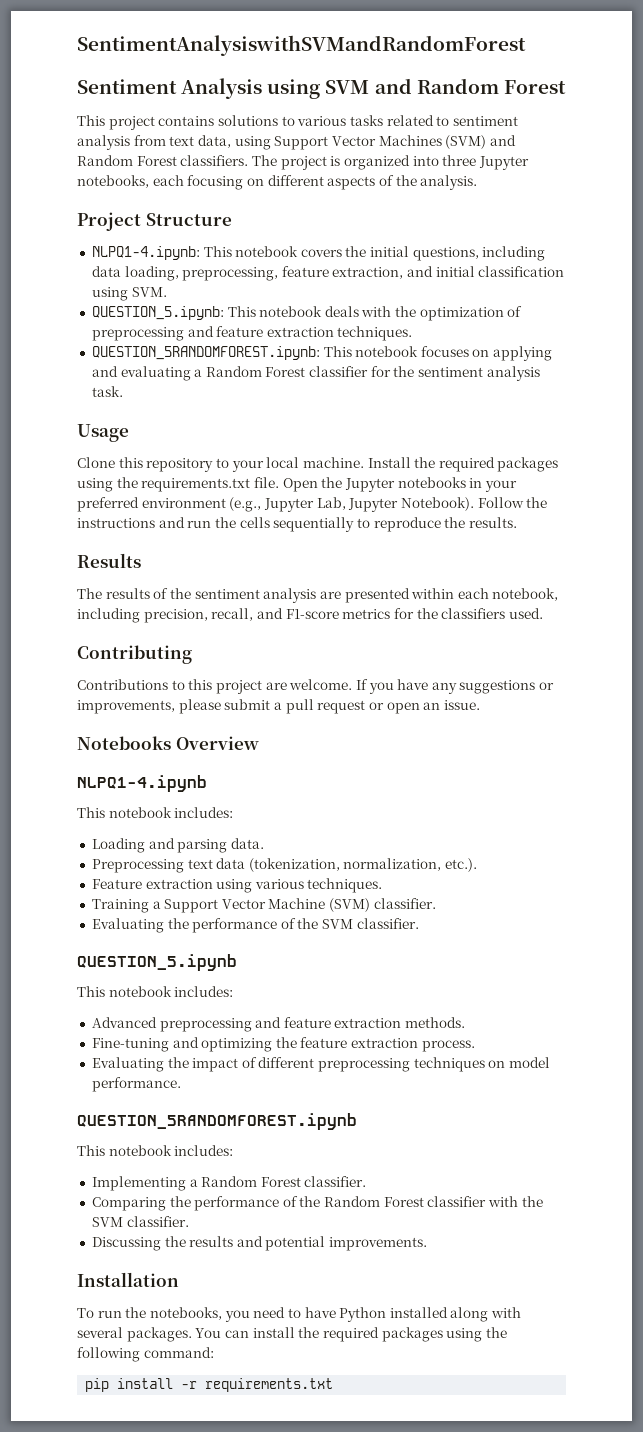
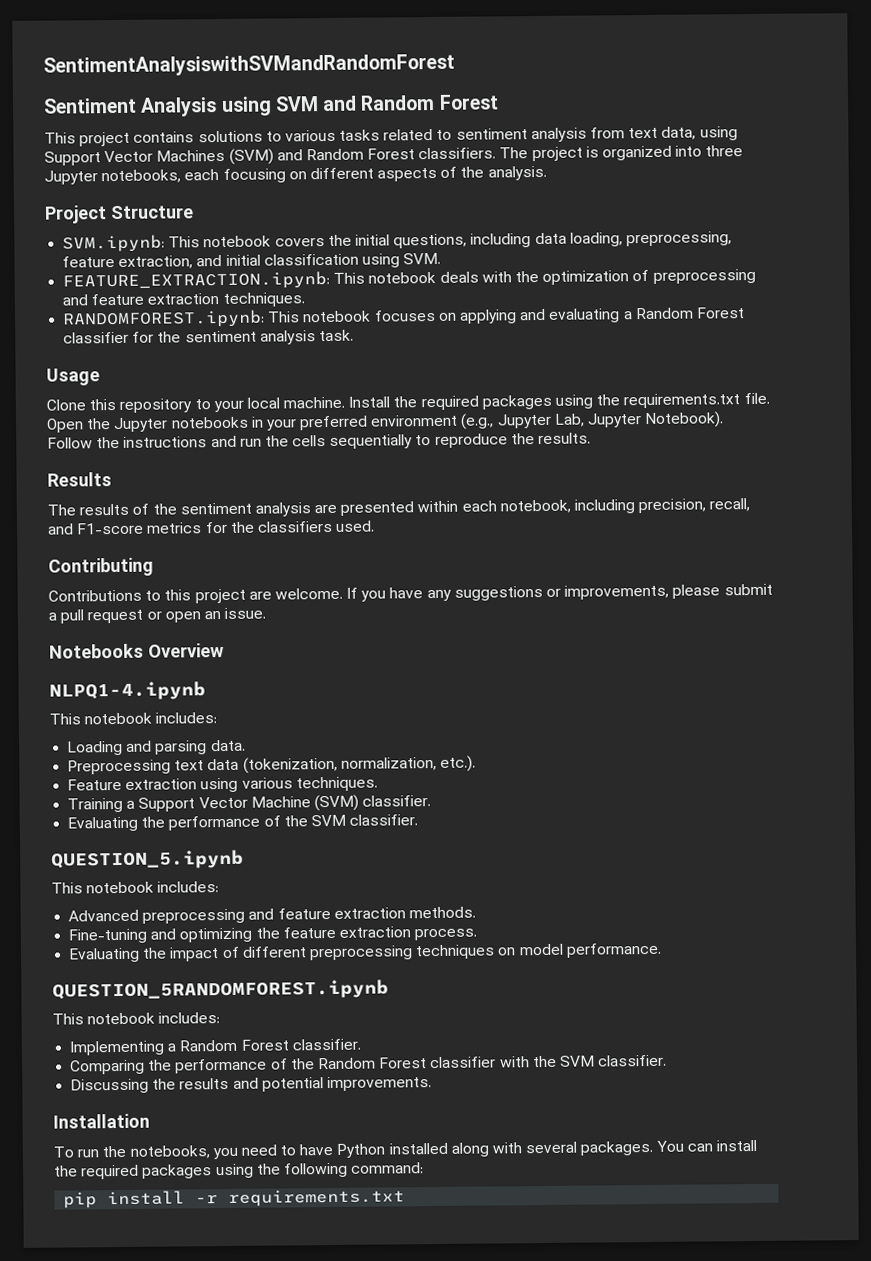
[91,246,200,260] NLPQ1-4.ipynb: -> [62,234,166,253] SVM.ipynb:
[91,306,224,320] QUESTION_5.ipynb: -> [62,270,331,291] FEATURE_EXTRACTION.ipynb:
[91,346,320,360] QUESTION_5RANDOMFOREST.ipynb: -> [62,309,266,329] RANDOMFOREST.ipynb:

